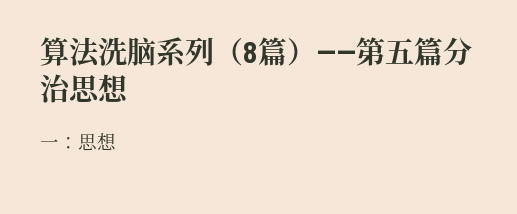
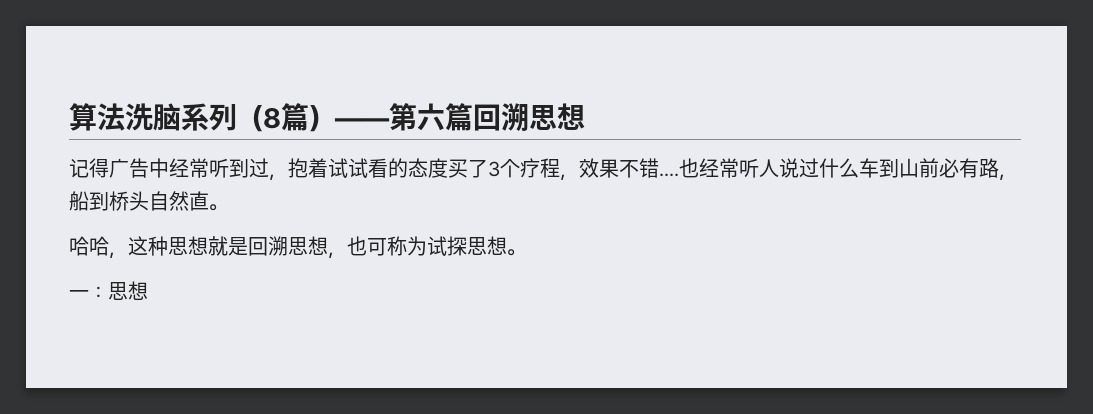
[385,37,472,66] [40,74,129,103] 五篇分治思想 -> [417,103,585,131] [69,158,1018,181] [69,191,228,211] [69,236,526,259] 六篇回溯思想 // 记得广告中经常听到过，抱着试试看的态度买了3个疗程，效果不错....也经常听人说过什么车到山前必有路，船到桥头自然直。 // 哈哈，这种思想就是回溯思想，也可称为试探思想。

